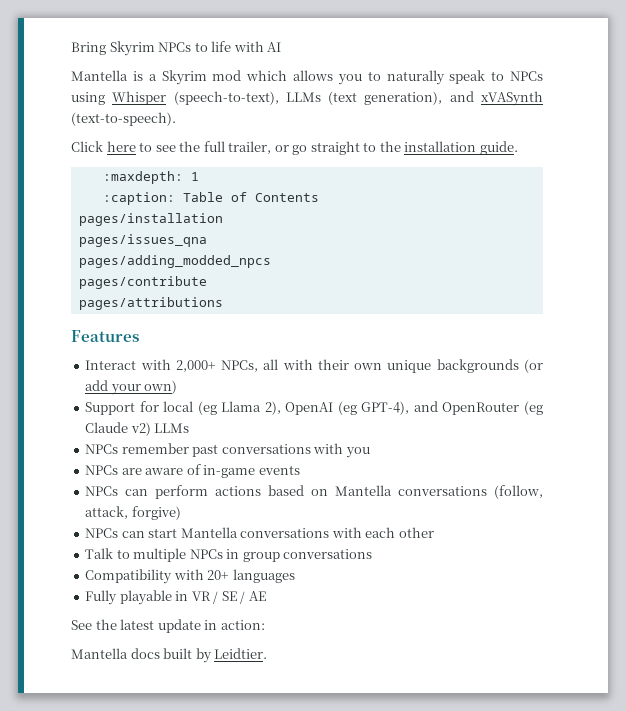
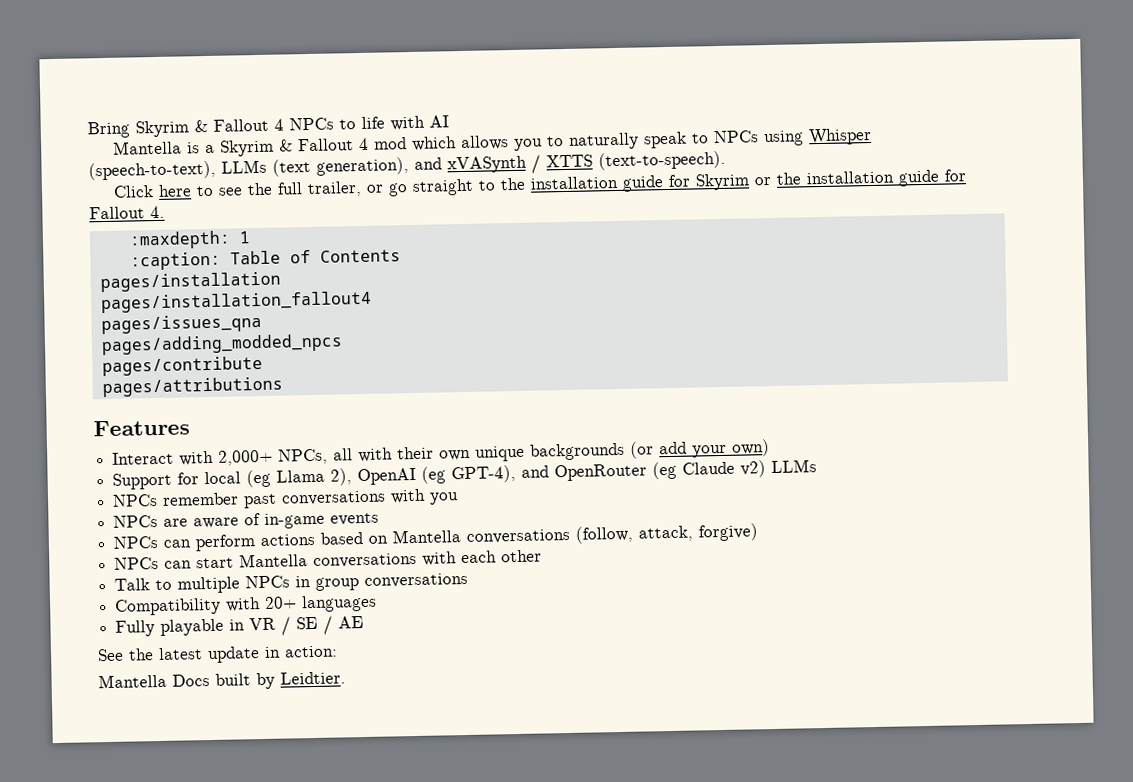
(155, 48) none -> [194,118,284,133] & Fallout 4
(207, 77) none -> [278,137,369,152] & Fallout 4
(543, 98) none -> [531,154,593,174] / XTTS
[479,141,518,155] guide. -> [621,169,966,192] [89,205,165,220] guide for Skyrim or the installation guide for Fallout 4.
(223, 219) none -> [100,290,372,314] // pages/installation_fallout4
[130,648,160,659] docs -> [172,674,210,687] Docs

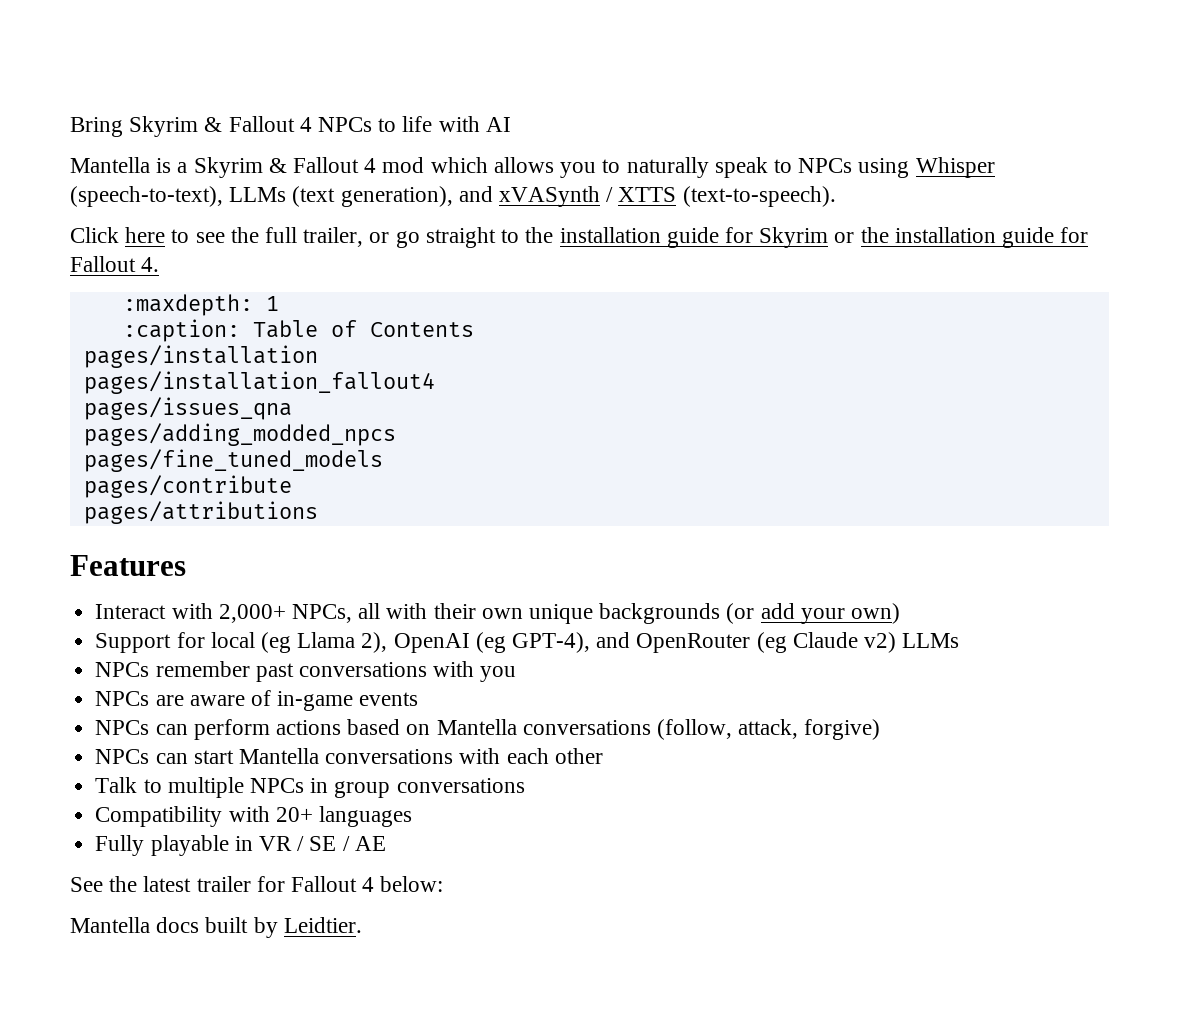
(343, 344) none -> [83,449,383,472] // pages/fine_tuned_models
[207,645,338,664] [98,673,210,689] update in action: // Mantella Docs -> [196,876,444,892] [70,917,200,933] trailer for Fallout 4 below: // Mantella docs

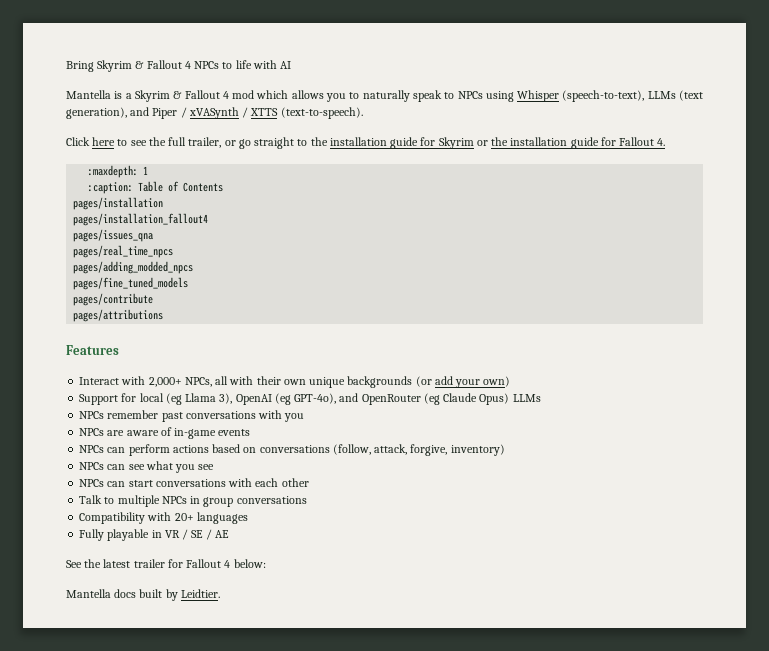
(493, 194) none -> [152,107,187,119] Piper /
(292, 408) none -> [73,245,174,258] // pages/real_time_npcs
[361,632,388,653] 2), -> [219,393,233,404] 3),
[511,632,590,653] GPT-4), -> [294,393,337,404] GPT-4o),
[864,632,897,653] v2) -> [479,393,510,405] Opus)
[436,719,517,735] Mantella -> (257, 450) none
[804,719,881,740] forgive) -> [410,444,505,456] [79,461,215,473] forgive, inventory) // NPCs can see what you see
[238,748,319,764] Mantella -> (153, 483) none

